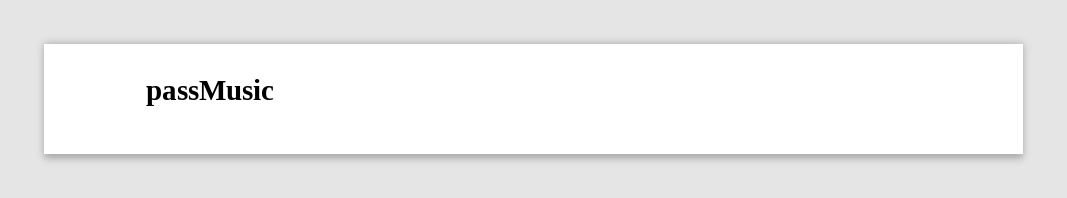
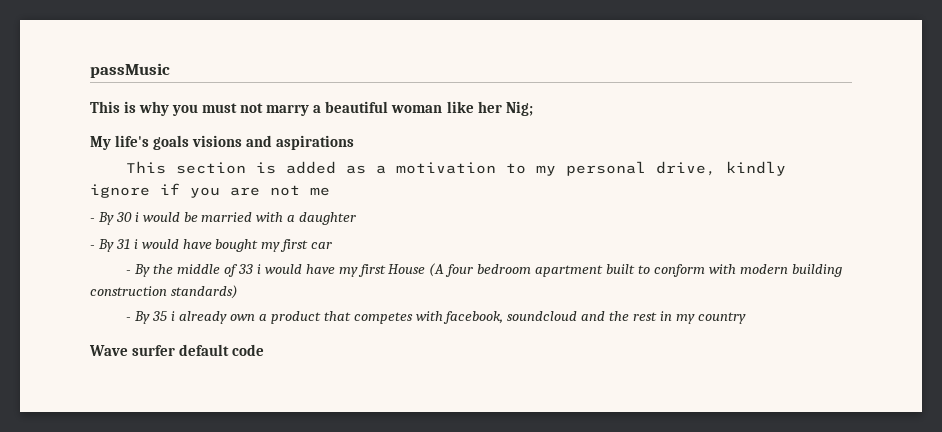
(274, 92) none -> [90,101,533,116] [90,135,355,150] [126,161,787,176] [90,183,330,198] [90,212,357,225] [90,239,333,252] [126,263,842,277] [90,285,238,299] [126,311,746,324] [89,344,265,356] // This is why you must not marry a beautiful woman like her Nig; // My life's goals visions and aspirations // This section is added as a motivation to my personal drive, kindly ignore if you are not me // - By 30 i would be married with a daughter // - By 31 i would have bought my first car // - By the middle of 33 i would have my first House (A four bedroom apartment built to conform with modern building construction standards) // - By 35 i already own a product that competes with facebook, soundcloud and the rest in my country // Wave surfer default code

